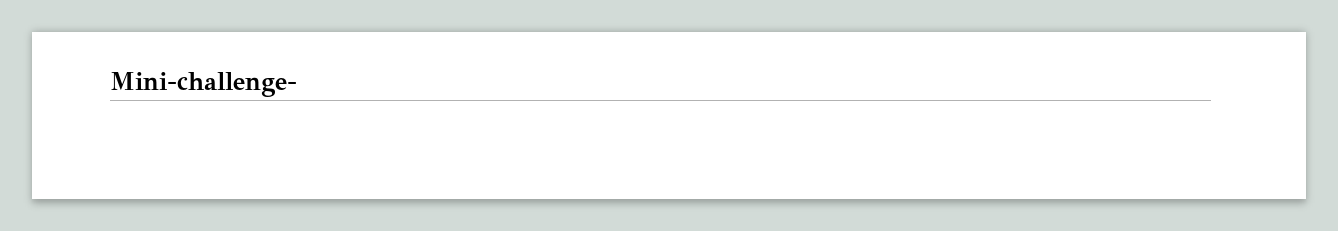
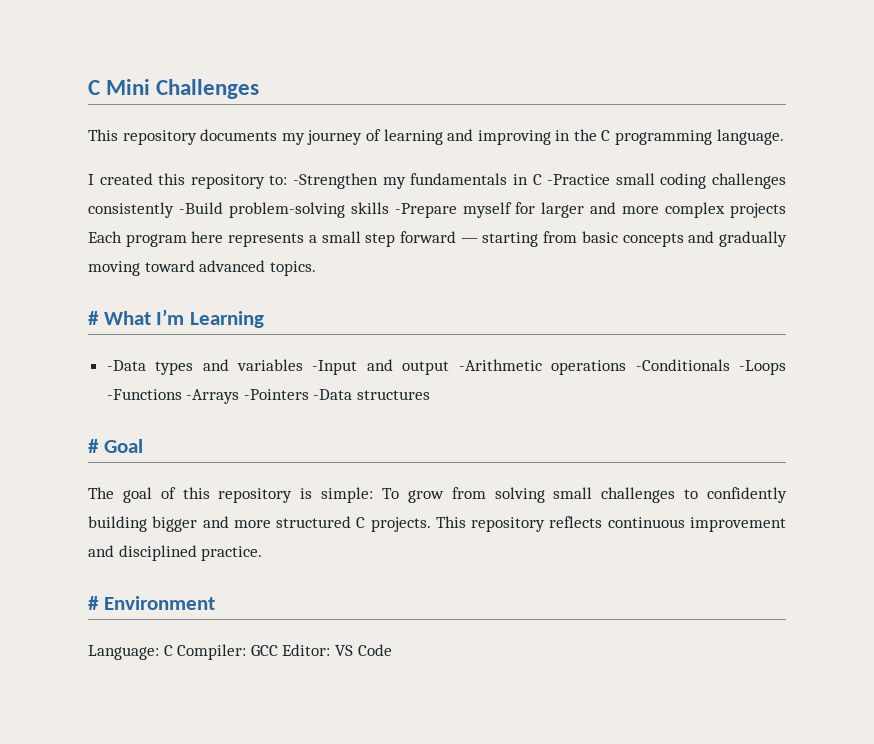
[110,72,297,97] Mini-challenge- -> [88,79,260,99] [88,129,784,145] [88,173,786,189] [88,202,787,218] [88,231,787,247] [88,260,316,276] [88,309,264,328] [106,359,786,375] [106,389,431,404] [88,439,143,453] [88,487,787,503] [88,516,786,532] [88,545,263,561] [88,596,215,610] [88,644,392,660] C Mini Challenges // This repository documents my journey of learning and improving in the C programming language. // I created this repository to: -Strengthen my fundamentals in C -Practice small coding challenges consistently -Build problem-solving skills -Prepare myself for larger and more complex projects Each program here represents a small step forward — starting from basic concepts and gradually moving toward advanced topics. // # What I’m Learning // -Data types and variables -Input and output -Arithmetic operations -Conditionals -Loops -Functions -Arrays -Pointers -Data structures // # Goal // The goal of this repository is simple: To grow from solving small challenges to confidently building bigger and more structured C projects. This repository reflects continuous improvement and disciplined practice. // # Environment // Language: C Compiler: GCC Editor: VS Code

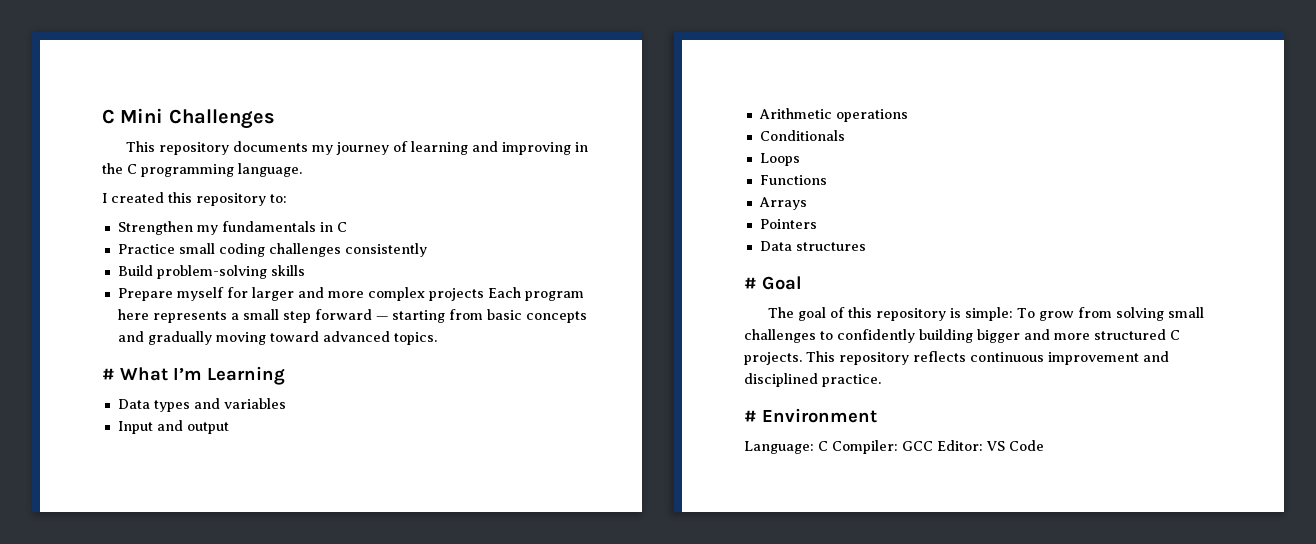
[293,173,379,189] -Strengthen -> [117,221,193,235] // Strengthen
[547,174,611,185] -Practice -> [117,244,175,254] // Practice
[178,202,223,214] -Build -> [117,265,153,276] // Build
[394,203,457,218] -Prepare -> [117,288,173,301] // Prepare
[106,360,146,371] -Data -> [117,399,150,409] Data
[312,360,358,375] -Input -> [117,421,153,434] // Input
[458,359,542,371] -Arithmetic -> [758,108,832,119] // Arithmetic
[635,359,786,375] [106,389,353,404] -Conditionals -Loops -Functions -Arrays -Pointers -Data -> [759,130,845,141] [759,153,800,166] [759,175,827,185] [758,197,807,210] [759,219,817,229] [759,241,792,251] // Conditionals // Loops // Functions // Arrays // Pointers // Data

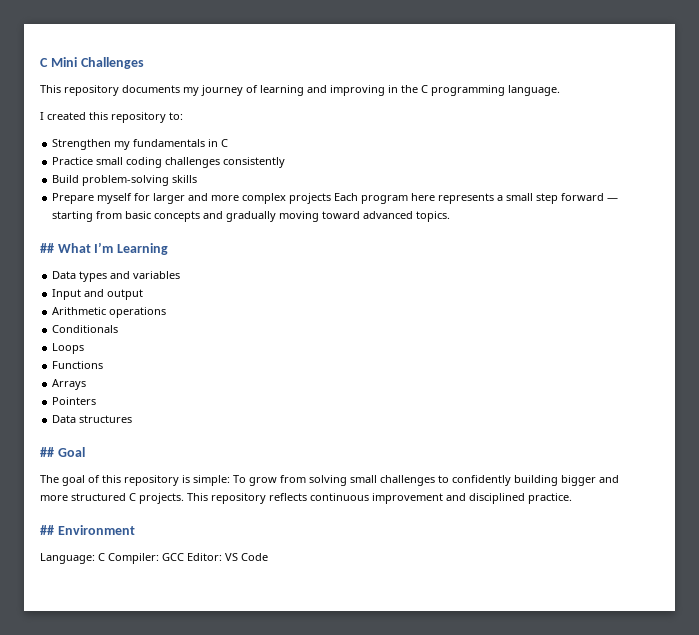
[102,368,115,380] # -> [40,243,54,253] ##
[744,277,757,289] # -> [40,447,54,457] ##
[744,410,757,422] # -> [40,525,54,535] ##

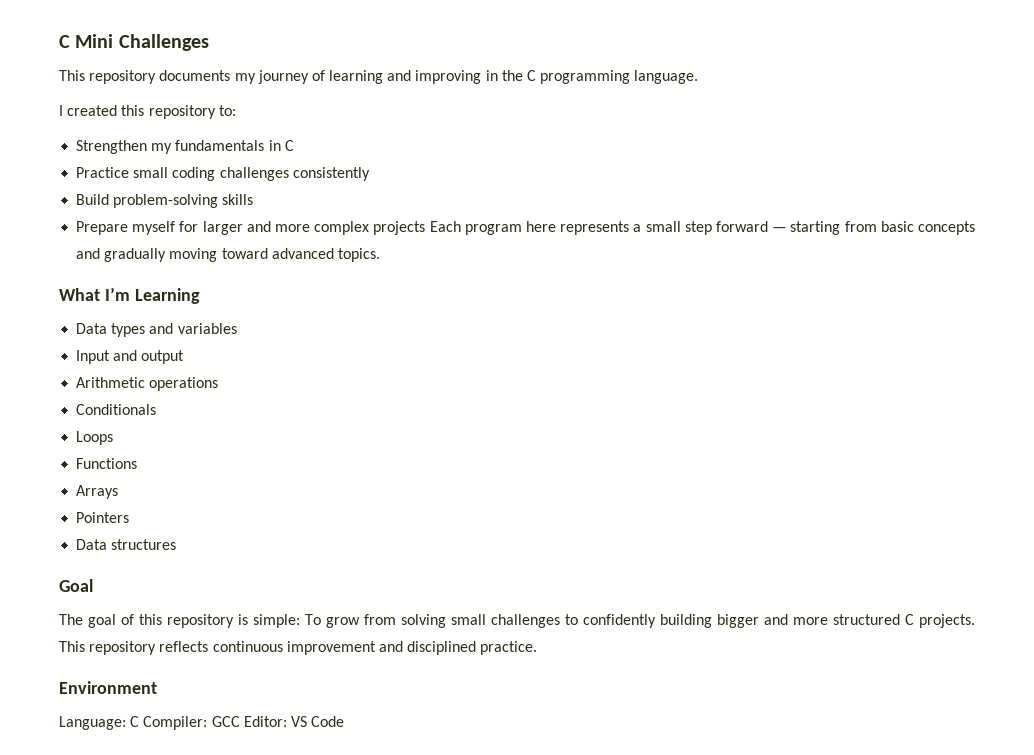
[40,243,54,253] ## -> (380, 255) none
[40,447,54,457] ## -> (177, 544) none
[40,525,54,535] ## -> (538, 648) none

